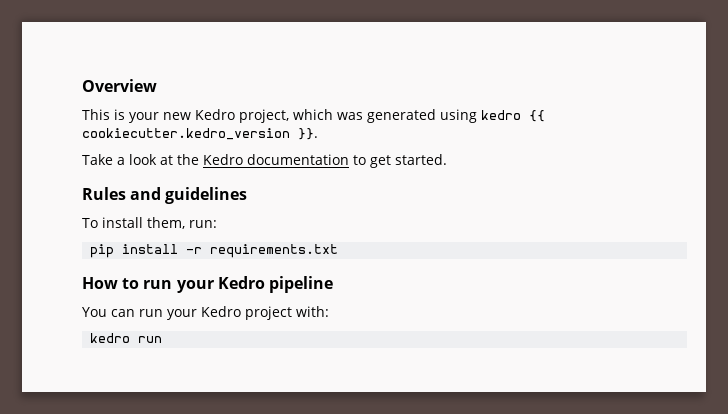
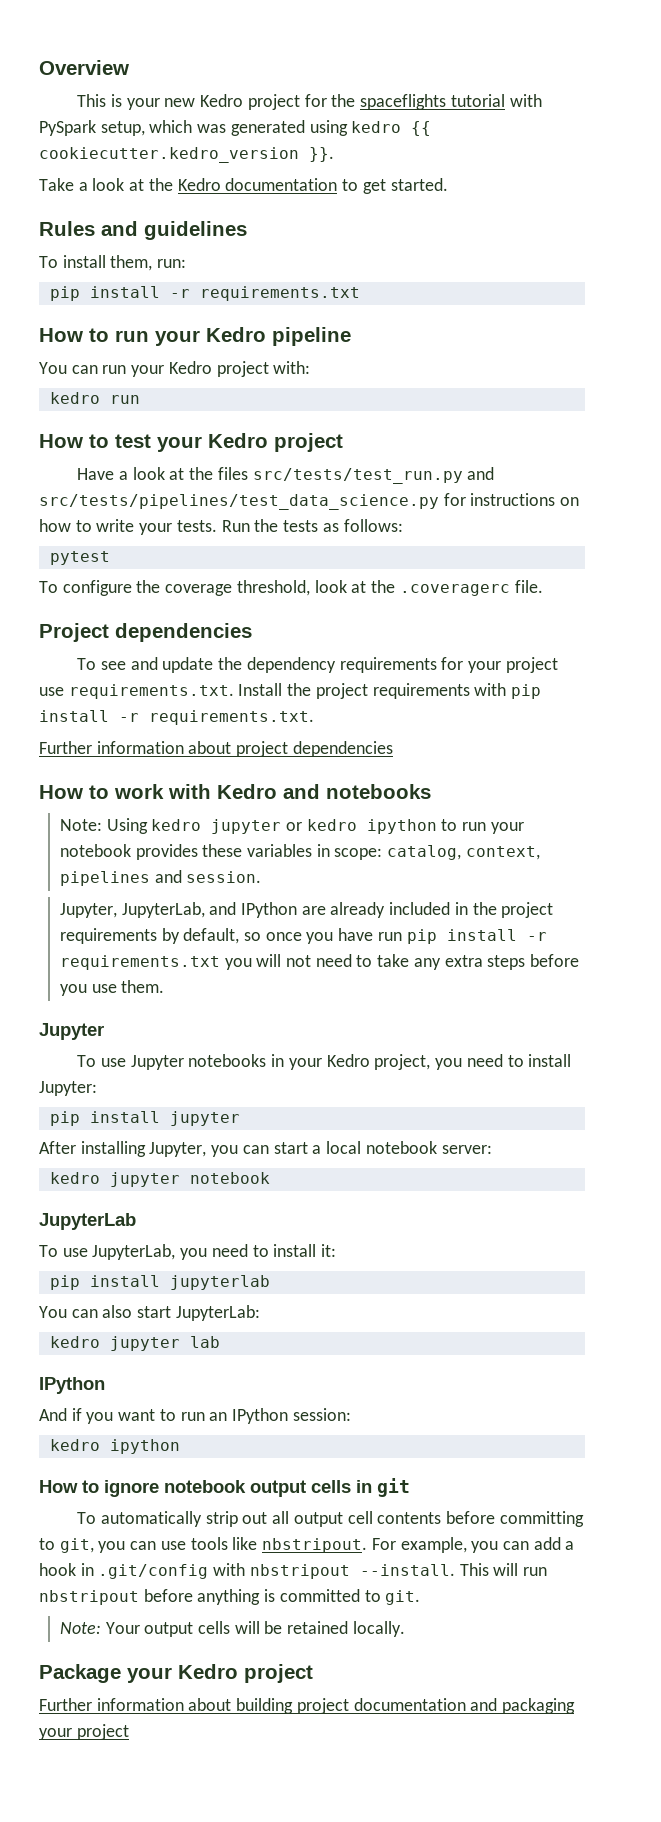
[239,109,289,123] project, -> [247,94,542,110] [39,120,145,136] project for the spaceflights tutorial with PySpark setup,
(163, 339) none -> [39,433,343,452] [77,467,495,484] [39,493,580,510] [39,519,403,535] [49,551,110,565] [39,580,543,596] [39,623,252,642] [77,657,558,673] [39,683,542,699] [39,710,314,725] [39,741,393,757] [39,784,431,799] [59,818,524,834] [59,844,540,860] [59,870,262,886] [59,902,554,918] [59,928,547,944] [59,954,580,970] [59,980,165,996] [39,1023,104,1040] [77,1054,572,1070] [39,1081,97,1096] [49,1111,240,1126] [39,1141,492,1157] [49,1172,270,1187] [39,1213,136,1230] [39,1244,337,1260] [49,1275,270,1290] [39,1305,260,1321] [49,1336,220,1351] [39,1377,105,1394] [39,1408,351,1424] [49,1439,180,1454] [39,1478,410,1497] [77,1511,584,1527] [39,1537,575,1553] [39,1563,548,1579] [39,1589,421,1605] [59,1621,405,1637] [39,1664,313,1683] [39,1698,576,1714] [39,1724,129,1740] // How to test your Kedro project // Have a look at the files src/tests/test_run.py and src/tests/pipelines/test_data_science.py for instructions on how to write your tests. Run the tests as follows: // pytest // To configure the coverage threshold, look at the .coveragerc file. // Project dependencies // To see and update the dependency requirements for your project use requirements.txt. Install the project requirements with pip install -r requirements.txt. // Further information about project dependencies // How to work with Kedro and notebooks // Note: Using kedro jupyter or kedro ipython to run your notebook provides these variables in scope: catalog, context, pipelines and session. // Jupyter, JupyterLab, and IPython are already included in the project requirements by default, so once you have run pip install -r requirements.txt you will not need to take any extra steps before you use them. // Jupyter // To use Jupyter notebooks in your Kedro project, you need to install Jupyter: // pip install jupyter // After installing Jupyter, you can start a local notebook server: // kedro jupyter notebook // JupyterLab // To use JupyterLab, you need to install it: // pip install jupyterlab // You can also start JupyterLab: // kedro jupyter lab // IPython // And if you want to run an IPython session: // kedro ipython // How to ignore notebook output cells in git // To automatically strip out all output cell contents before committing to git, you can use tools like nbstripout. For example, you can add a hook in .git/config with nbstripout --install. This will run nbstripout before anything is committed to git. // Note: Your output cells will be retained locally. // Package your Kedro project // Further information about building project documentation and packaging your project

